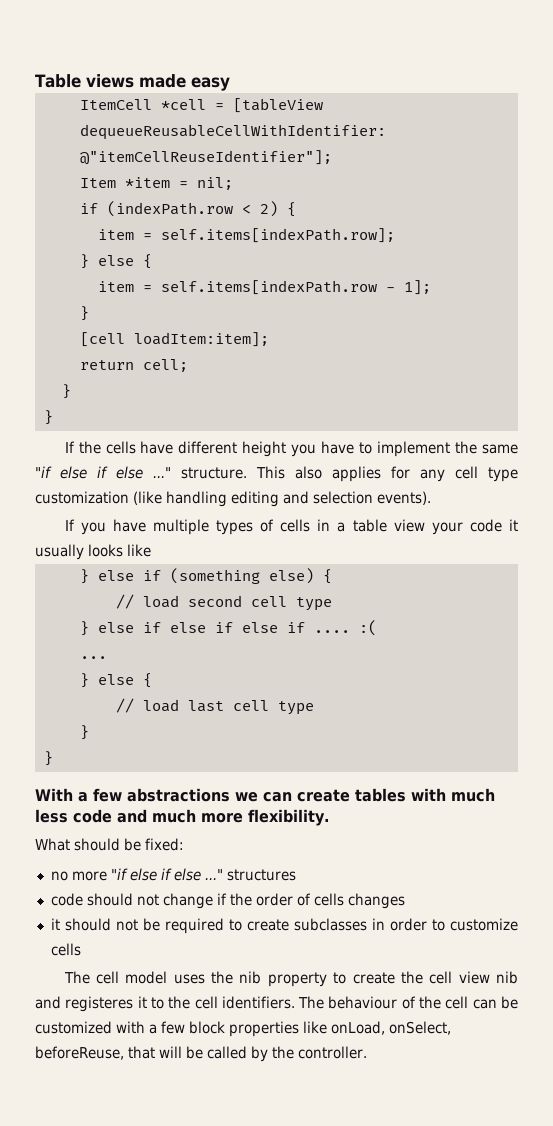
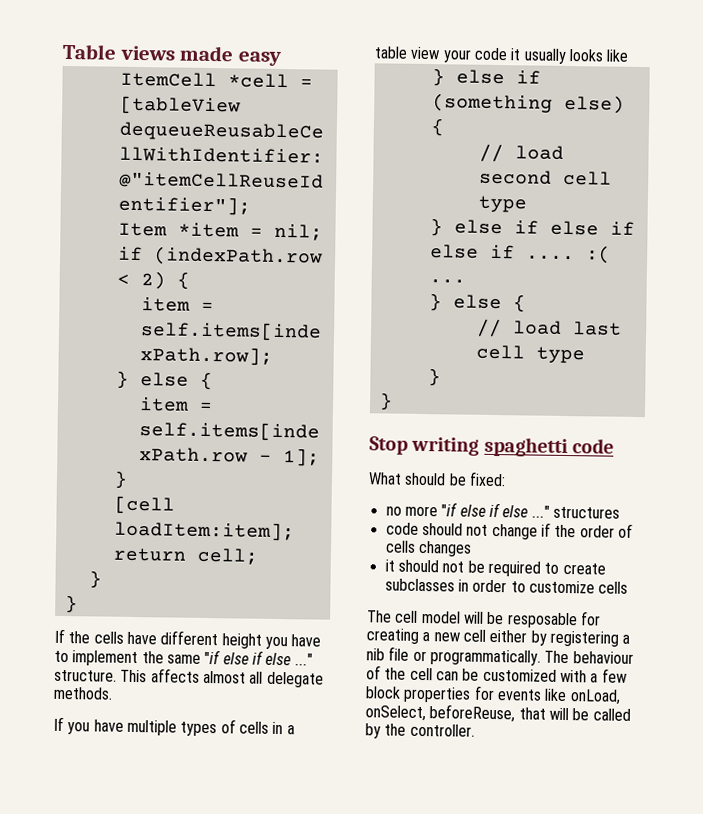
[295,466,518,482] [35,491,431,507] also applies for any cell type customization (like handling editing and selection events). -> [150,668,324,688] [53,686,113,700] affects almost all delegate methods.
[35,788,495,802] [35,809,329,826] With a few abstractions we can create tables with much less code and much more flexibility. -> [369,436,614,458] Stop writing spaghetti code
[173,971,519,987] [35,996,295,1012] uses the nib property to create the cell view nib and registeres it to the cell identifiers. -> [462,611,601,629] [366,628,631,647] [366,646,541,666] will be resposable for creating a new cell either by registering a nib file or programmatically.
(299, 1029) none -> [473,685,542,701] for events

